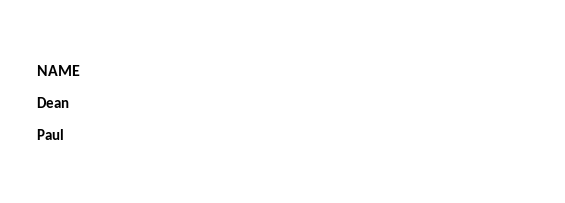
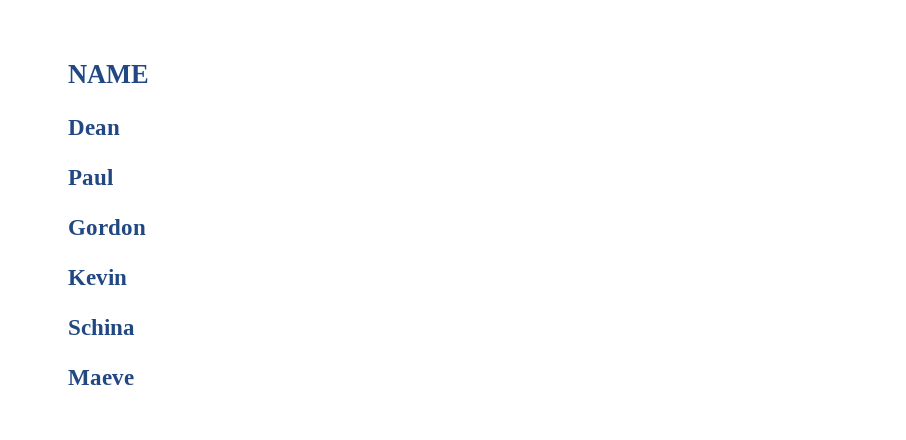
(64, 134) none -> [68,219,146,235] [68,269,127,285] [68,319,135,335] [68,370,134,385] // Gordon // Kevin // Schina // Maeve

